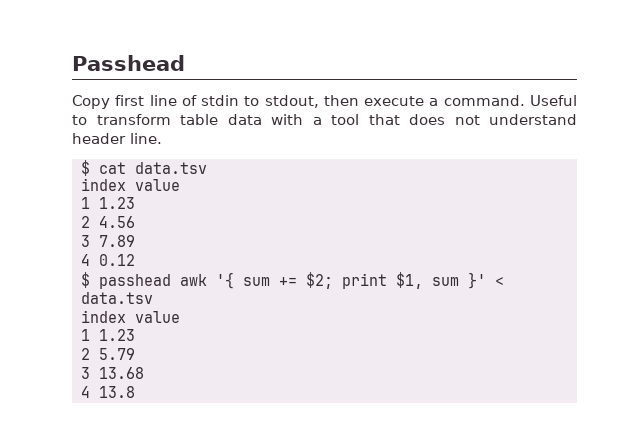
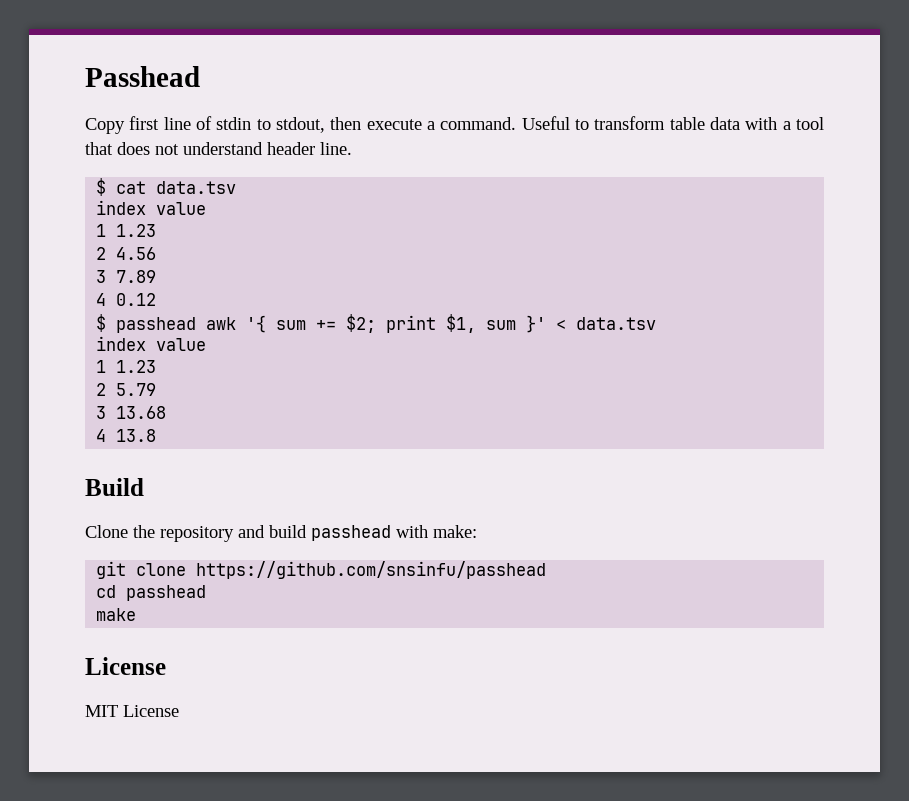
(135, 392) none -> [85,478,144,496] [85,525,477,542] [96,561,547,579] [96,585,207,601] [96,608,137,621] [85,657,166,675] [85,705,179,717] // Build // Clone the repository and build passhead with make: // git clone https://github.com/snsinfu/passhead // cd passhead // make // License // MIT License

